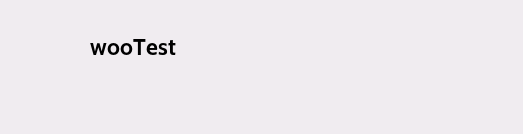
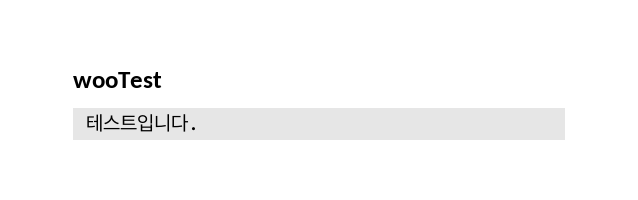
(176, 47) none -> [85,114,199,132] // 테스트입니다.

